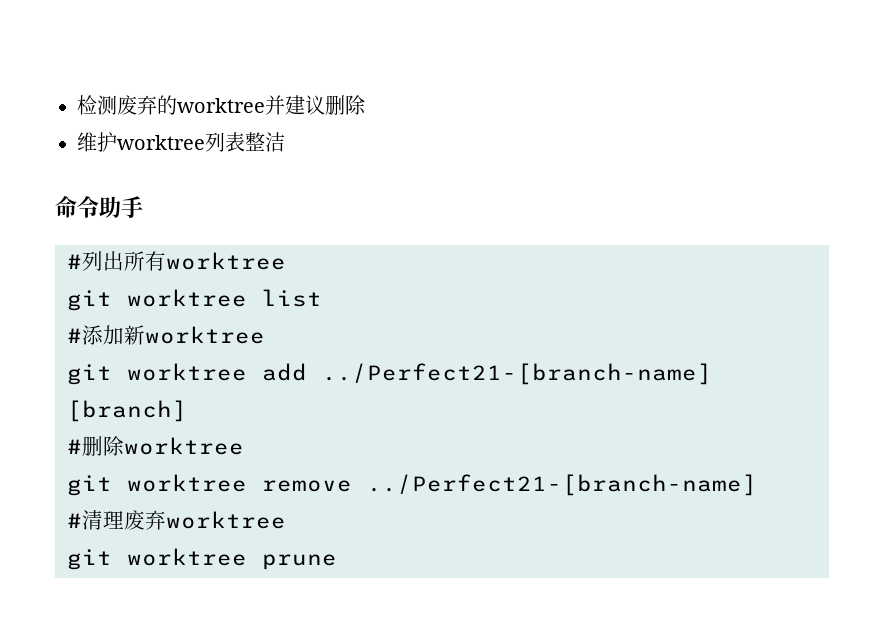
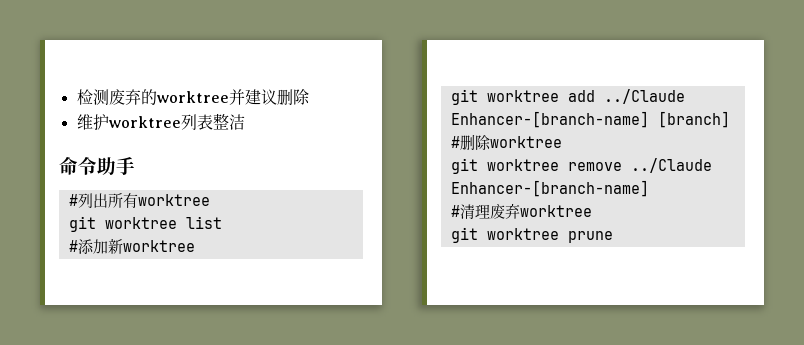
[322,363,712,385] ../Perfect21-[branch-name] -> [603,89,685,104] [450,111,649,128] ../Claude Enhancer-[branch-name]
[367,474,757,496] ../Perfect21-[branch-name] -> [630,158,712,173] [450,180,649,197] ../Claude Enhancer-[branch-name]

